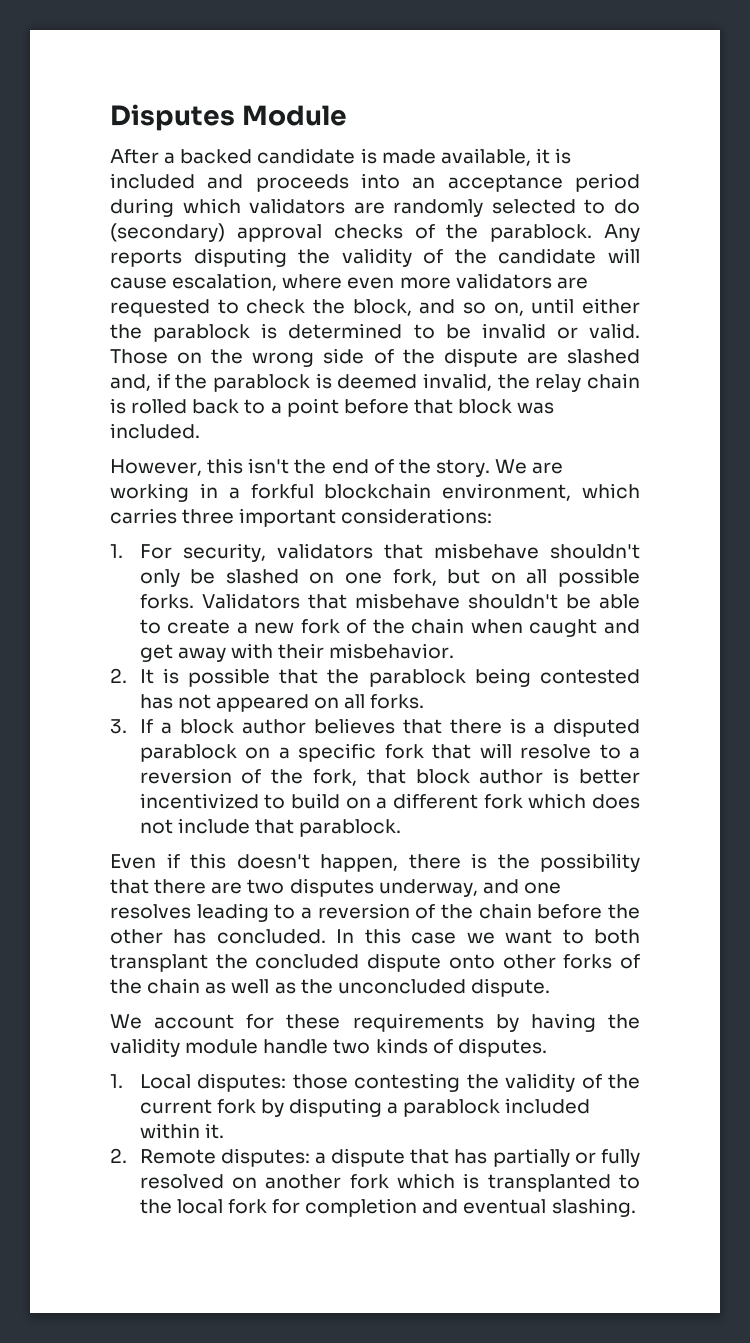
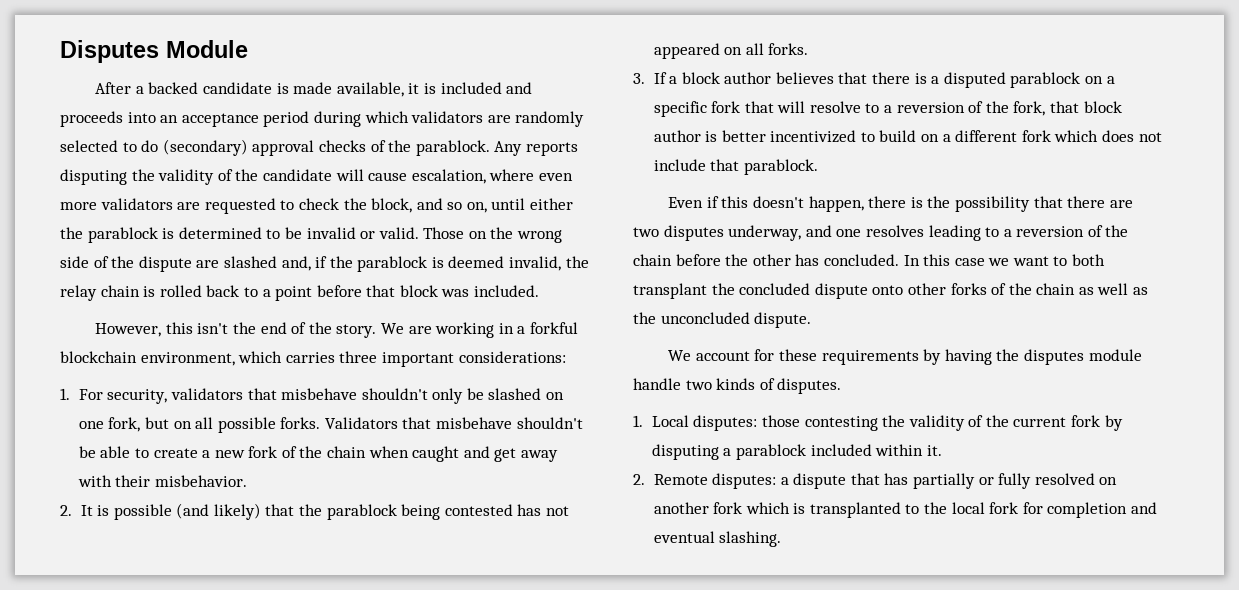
(271, 677) none -> [176,503,261,520] (and likely)
[110,1038,180,1057] validity -> [1023,349,1084,365] disputes

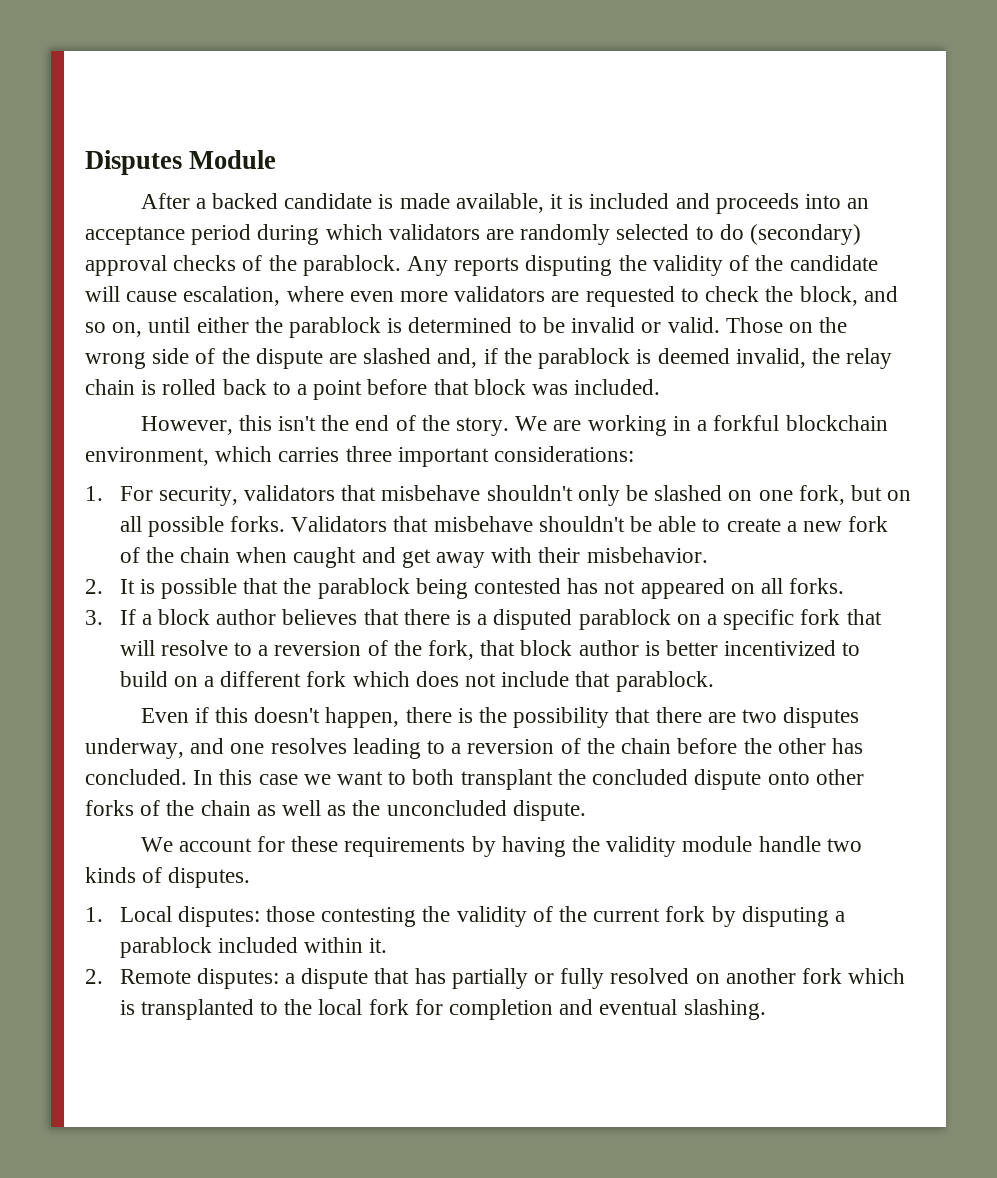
[176,503,261,520] (and likely) -> (237, 588) none
[1023,349,1084,365] disputes -> [606,836,677,857] validity

